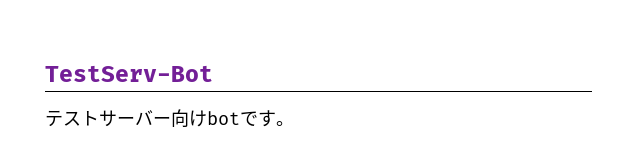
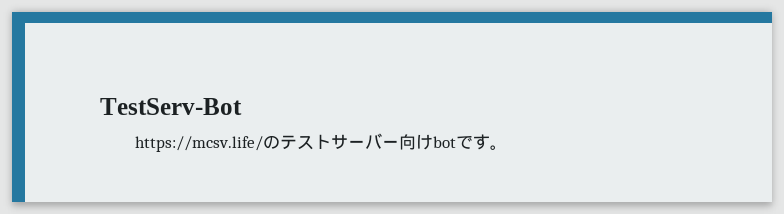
(213, 73) none -> [134,135,280,152] https://mcsv.life/の

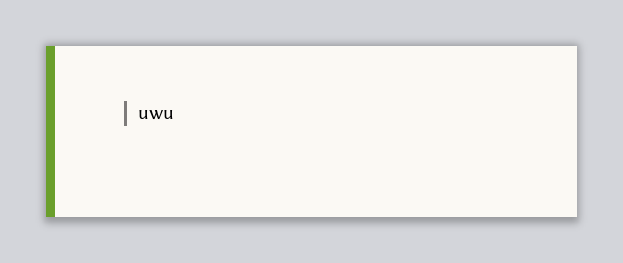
[100,98,242,115] [134,133,507,152] TestServ-Bot // https://mcsv.life/のテストサーバー向けbotです。 -> [138,110,175,120] uwu

